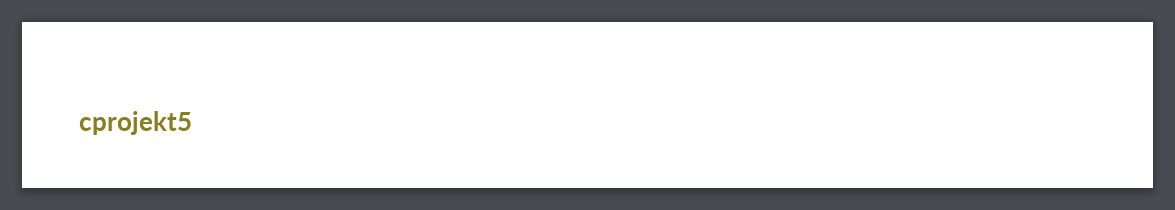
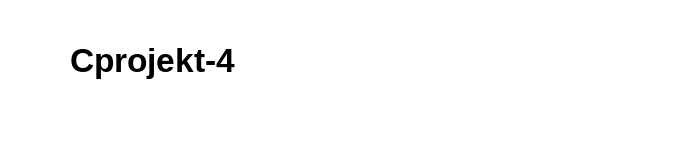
[79,111,192,135] cprojekt5 -> [70,48,235,79] Cprojekt-4

